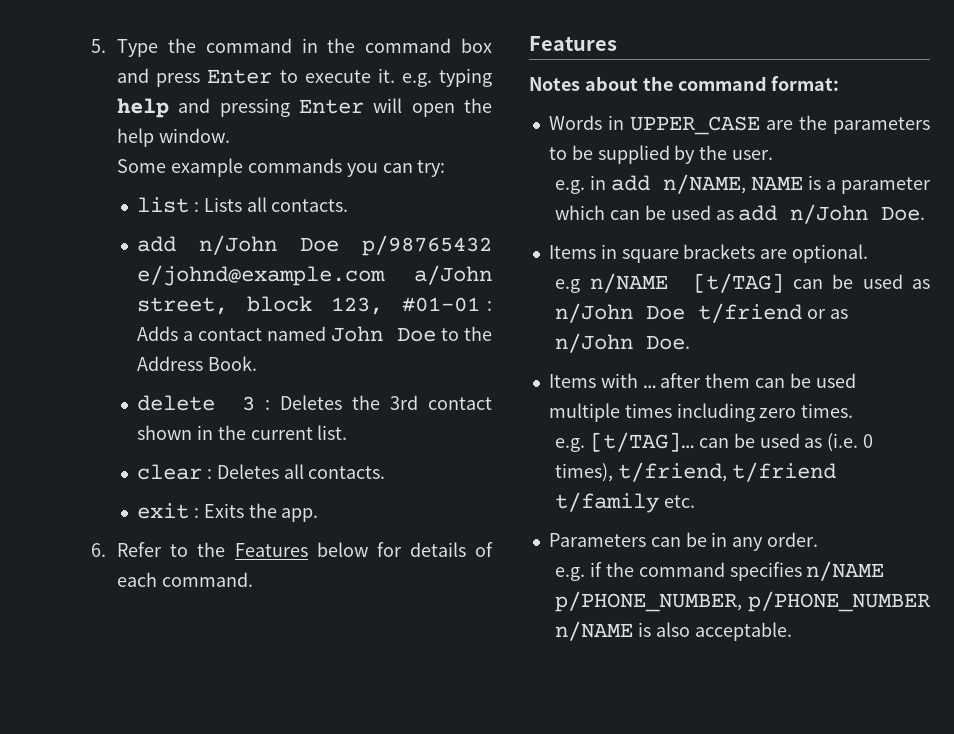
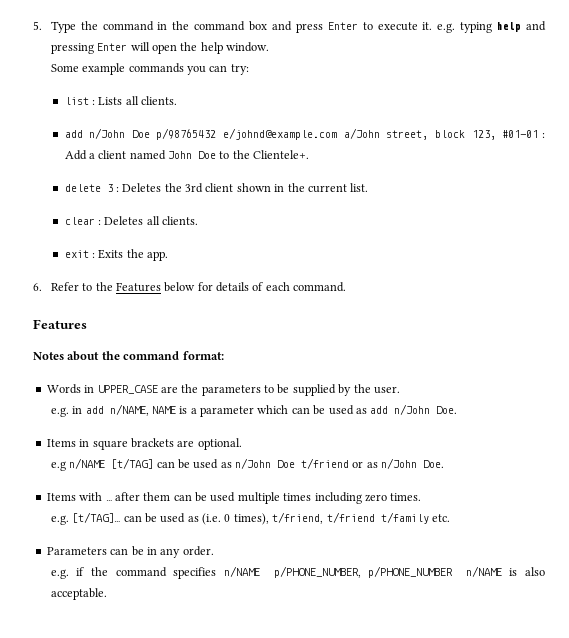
[271,199,349,212] contacts. -> [141,96,178,105] clients.
[136,326,263,341] Adds a contact -> [64,150,127,160] Add a client
[136,356,257,371] Address Book. -> [253,150,310,159] Clientele+.
[428,397,492,410] contact -> [205,183,234,192] client
[308,466,386,479] contacts. -> [162,216,199,225] clients.

